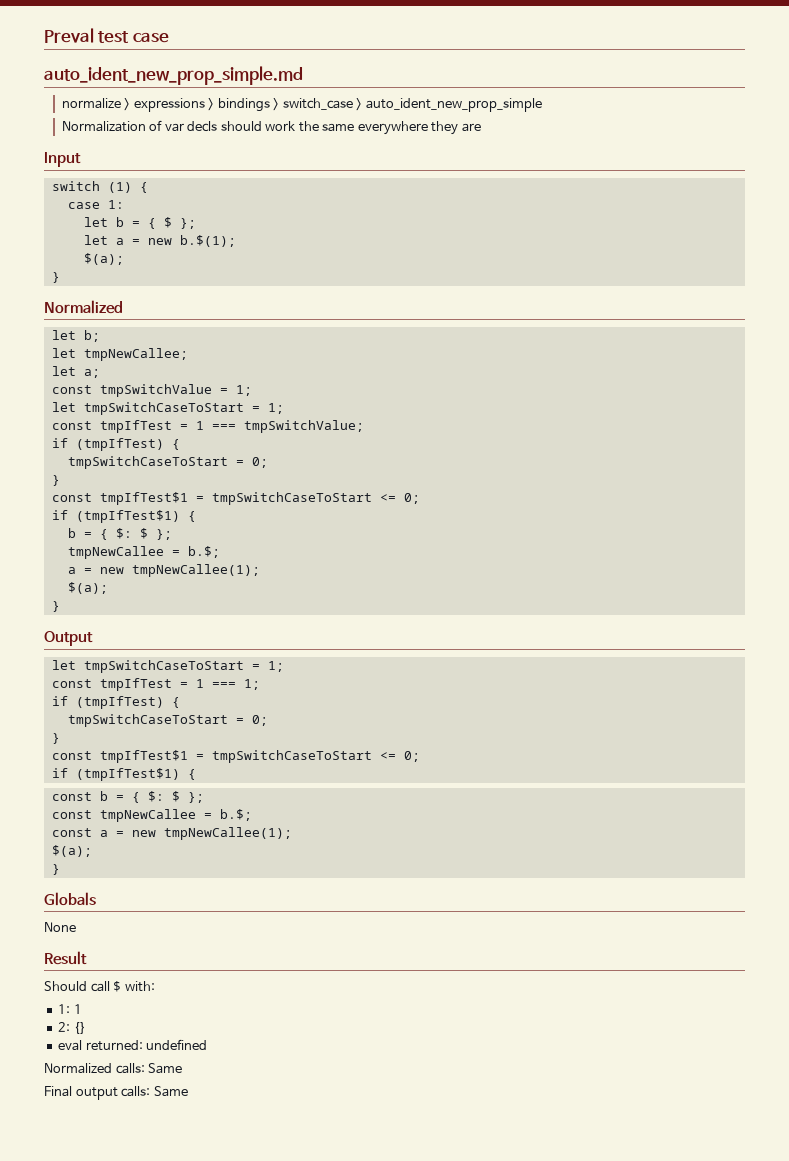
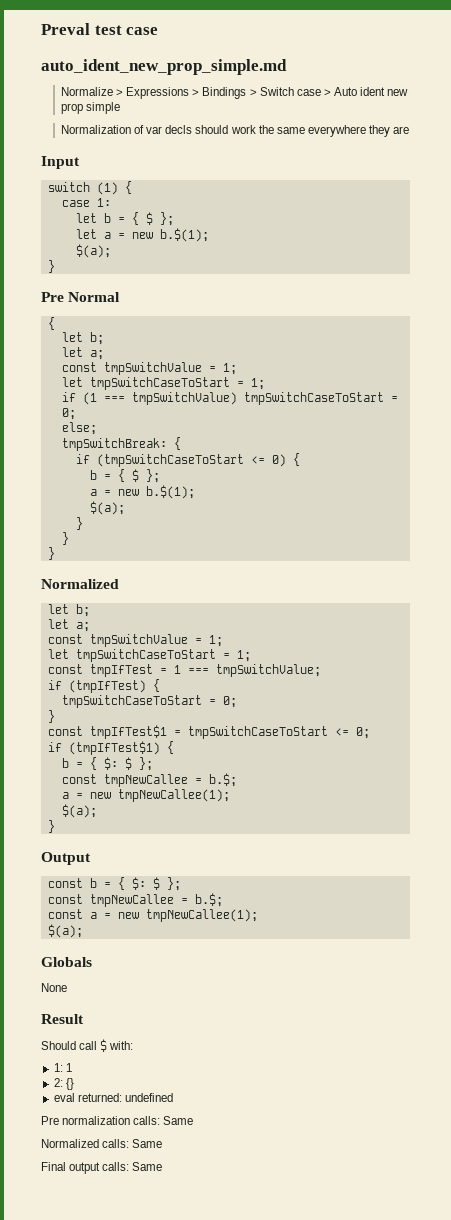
[61,98,542,112] normalize > expressions > bindings > switch_case > auto_ident_new_prop_simple -> [61,87,409,99] [61,102,121,114] Normalize > Expressions > Bindings > Switch case > Auto ident new prop simple
[44,300,123,314] [51,330,100,342] [51,348,188,361] Normalized // let b; // let tmpNewCallee; -> [41,292,121,302] [47,317,55,330] [61,332,104,345] [61,347,104,360] [61,362,237,375] [61,377,265,390] [61,392,398,405] [61,408,76,420] [61,422,97,435] [61,437,181,451] [75,453,300,467] [89,469,160,483] [89,485,195,499] [89,501,125,515] [75,517,83,530] [61,532,69,545] [47,547,55,560] [41,579,119,589] [47,604,90,617] Pre Normal // { // let b; // let a; // const tmpSwitchValue = 1; // let tmpSwitchCaseToStart = 1; // if (1 === tmpSwitchValue) tmpSwitchCaseToStart = 0; // else; // tmpSwitchBreak: { // if (tmpSwitchCaseToStart <= 0) { // b = { $ }; // a = new b.$(1); // $(a); // } // } // } // Normalized // let b;
(172, 534) none -> [61,774,97,784] const
[51,660,284,673] [51,678,260,691] [51,696,180,709] [67,714,268,727] [51,733,60,744] [51,750,420,763] [51,768,196,781] // let tmpSwitchCaseToStart = 1; // const tmpIfTest = 1 === 1; // if (tmpIfTest) { // tmpSwitchCaseToStart = 0; // } // const tmpIfTest$1 = tmpSwitchCaseToStart <= 0; // if (tmpIfTest$1) { -> (91, 858) none
[51,864,60,875] // } -> (83, 931) none
(208, 1044) none -> [41,1116,194,1125] // Pre normalization calls: Same

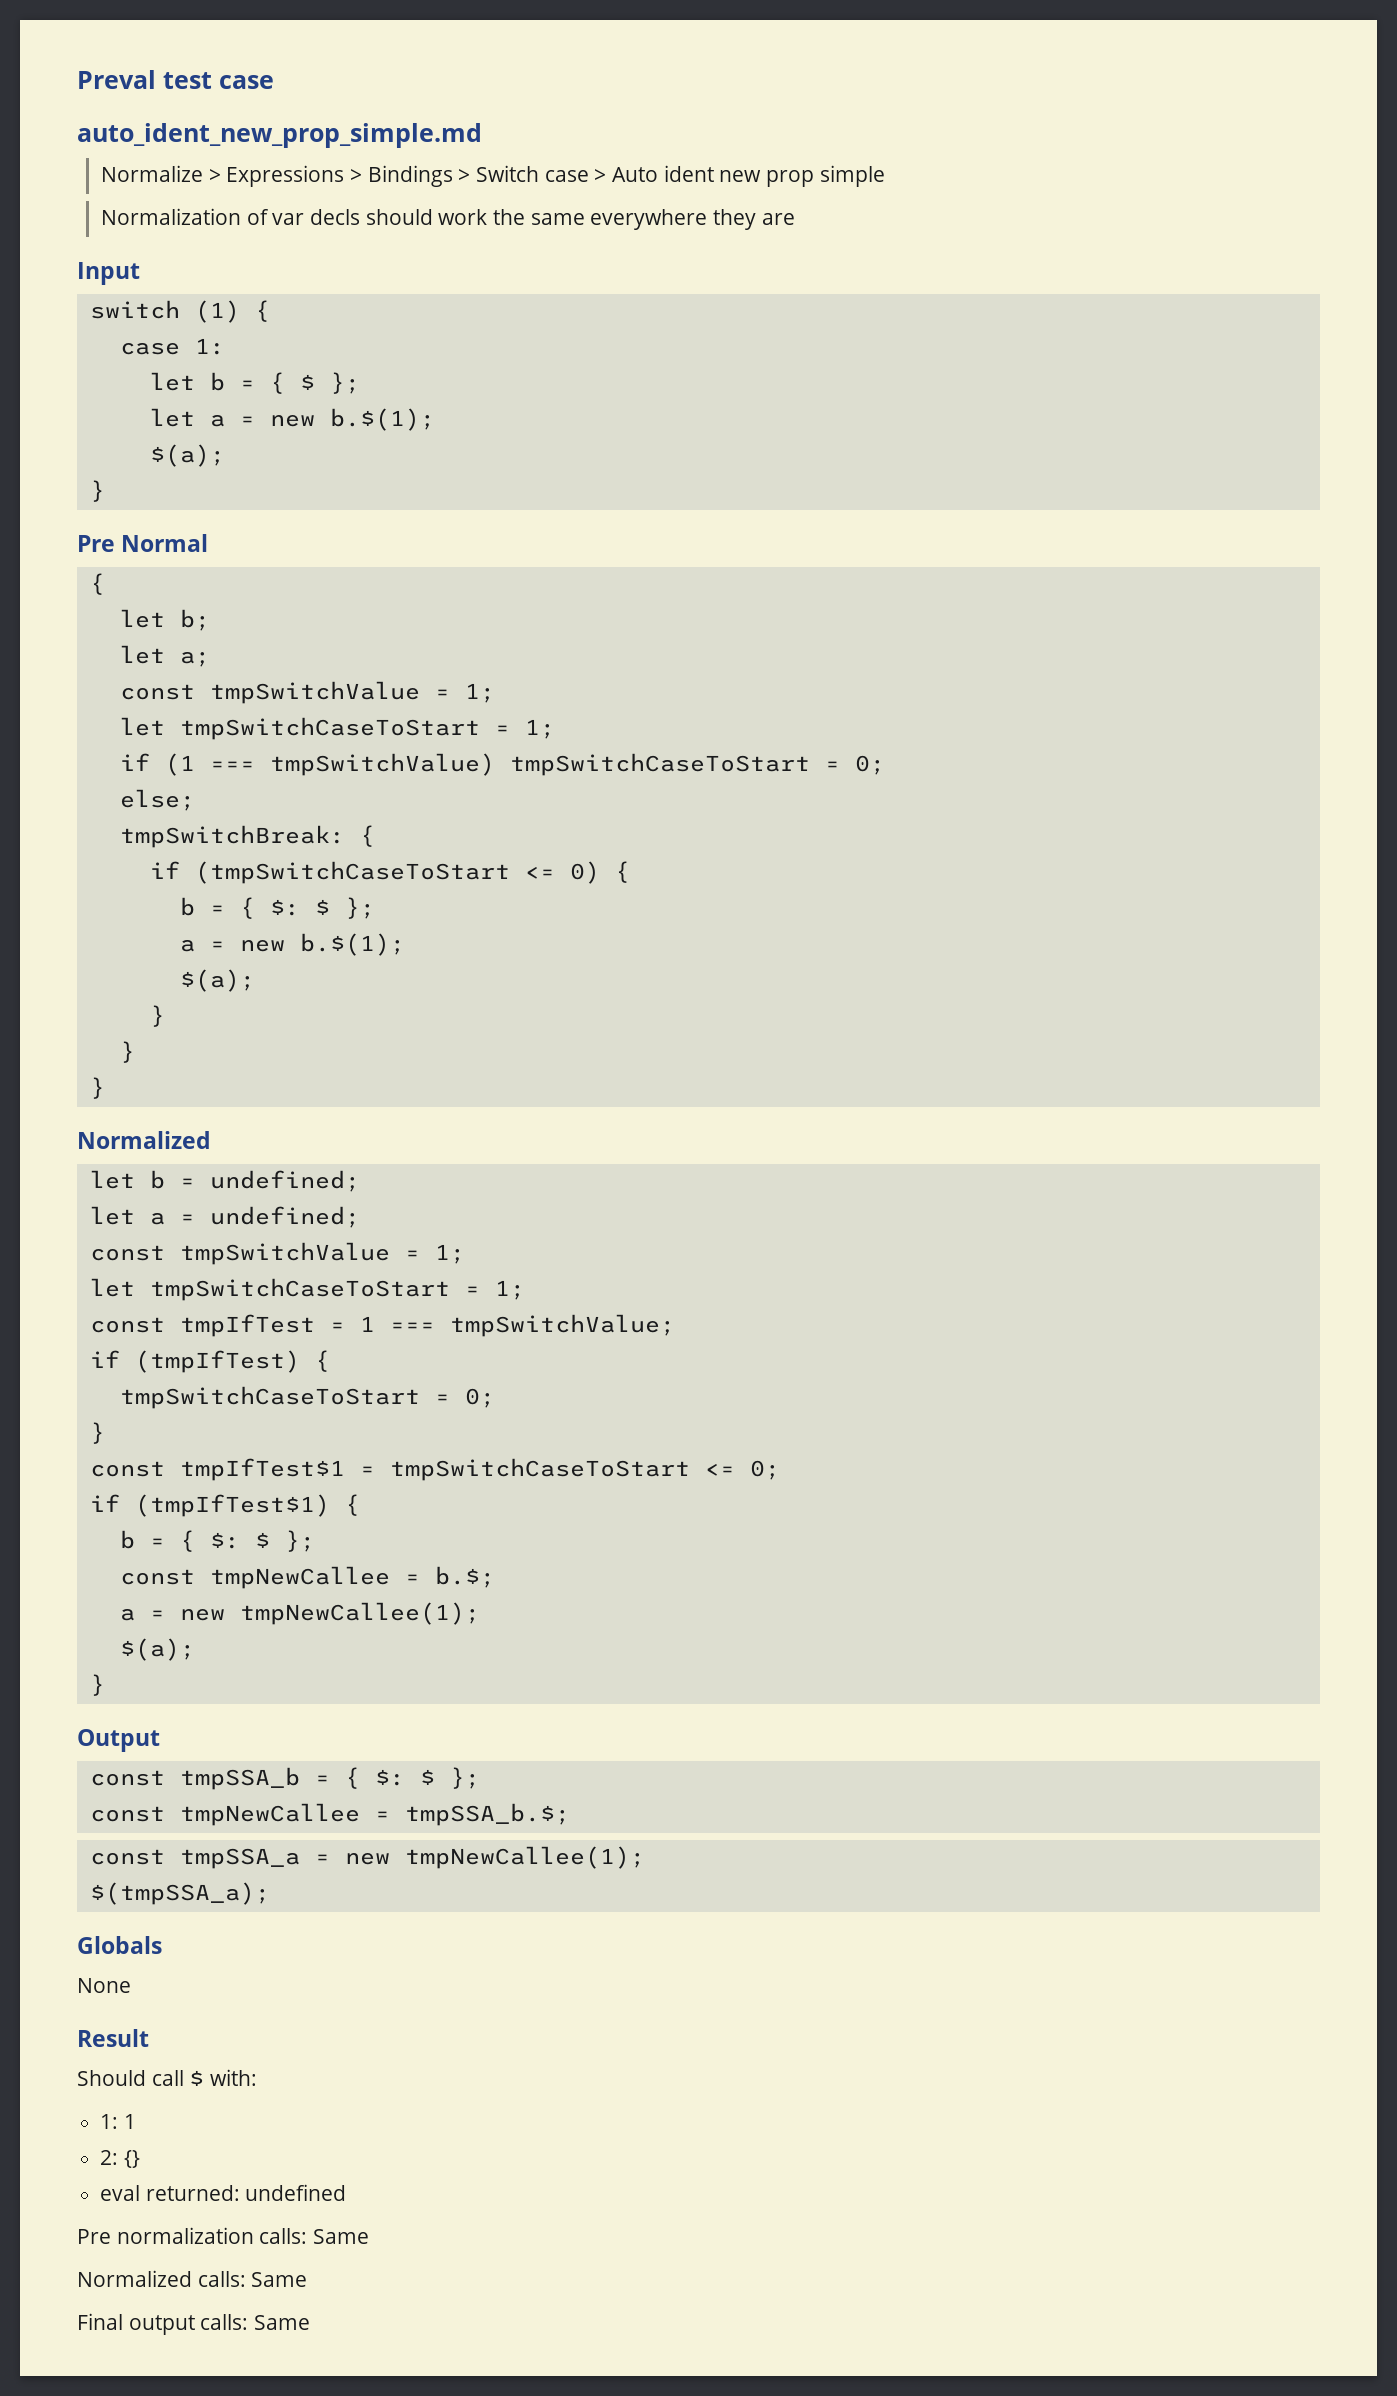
(125, 475) none -> [269,899,300,916] $:
[75,604,90,617] [47,619,90,632] b; // let a; -> [149,1170,360,1192] [89,1206,360,1228] b = undefined; // let a = undefined;
[89,877,181,891] [47,893,223,907] [47,909,258,922] [47,924,83,938] b = { $: $ }; // const tmpNewCallee = b.$; // const a = new tmpNewCallee(1); // $(a); -> [179,1767,480,1790] [89,1803,570,1826] [89,1846,645,1869] [89,1882,270,1905] tmpSSA_b = { $: $ }; // const tmpNewCallee = tmpSSA_b.$; // const tmpSSA_a = new tmpNewCallee(1); // $(tmpSSA_a);

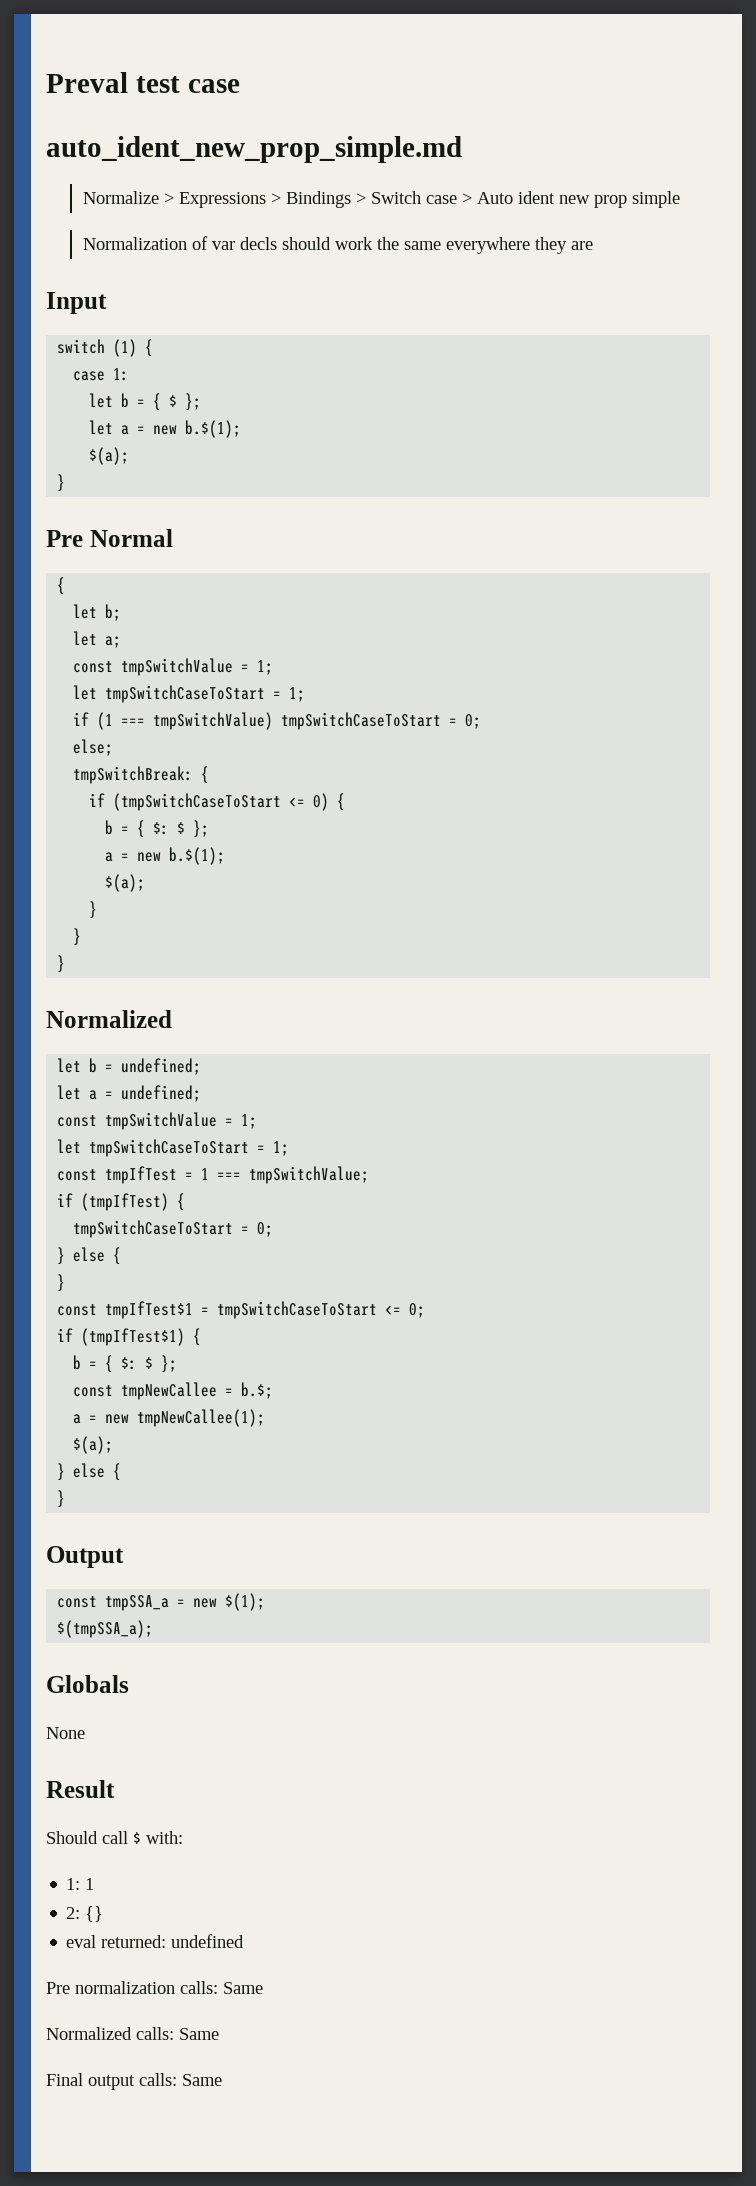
(495, 1398) none -> [57,1247,122,1265] // } else {
(195, 1649) none -> [57,1463,122,1481] // } else {
[89,1767,480,1790] [89,1803,570,1826] // const tmpSSA_b = { $: $ }; // const tmpNewCallee = tmpSSA_b.$; -> (124, 1557) none
[404,1846,645,1869] tmpNewCallee(1); -> [225,1593,266,1611] $(1);

